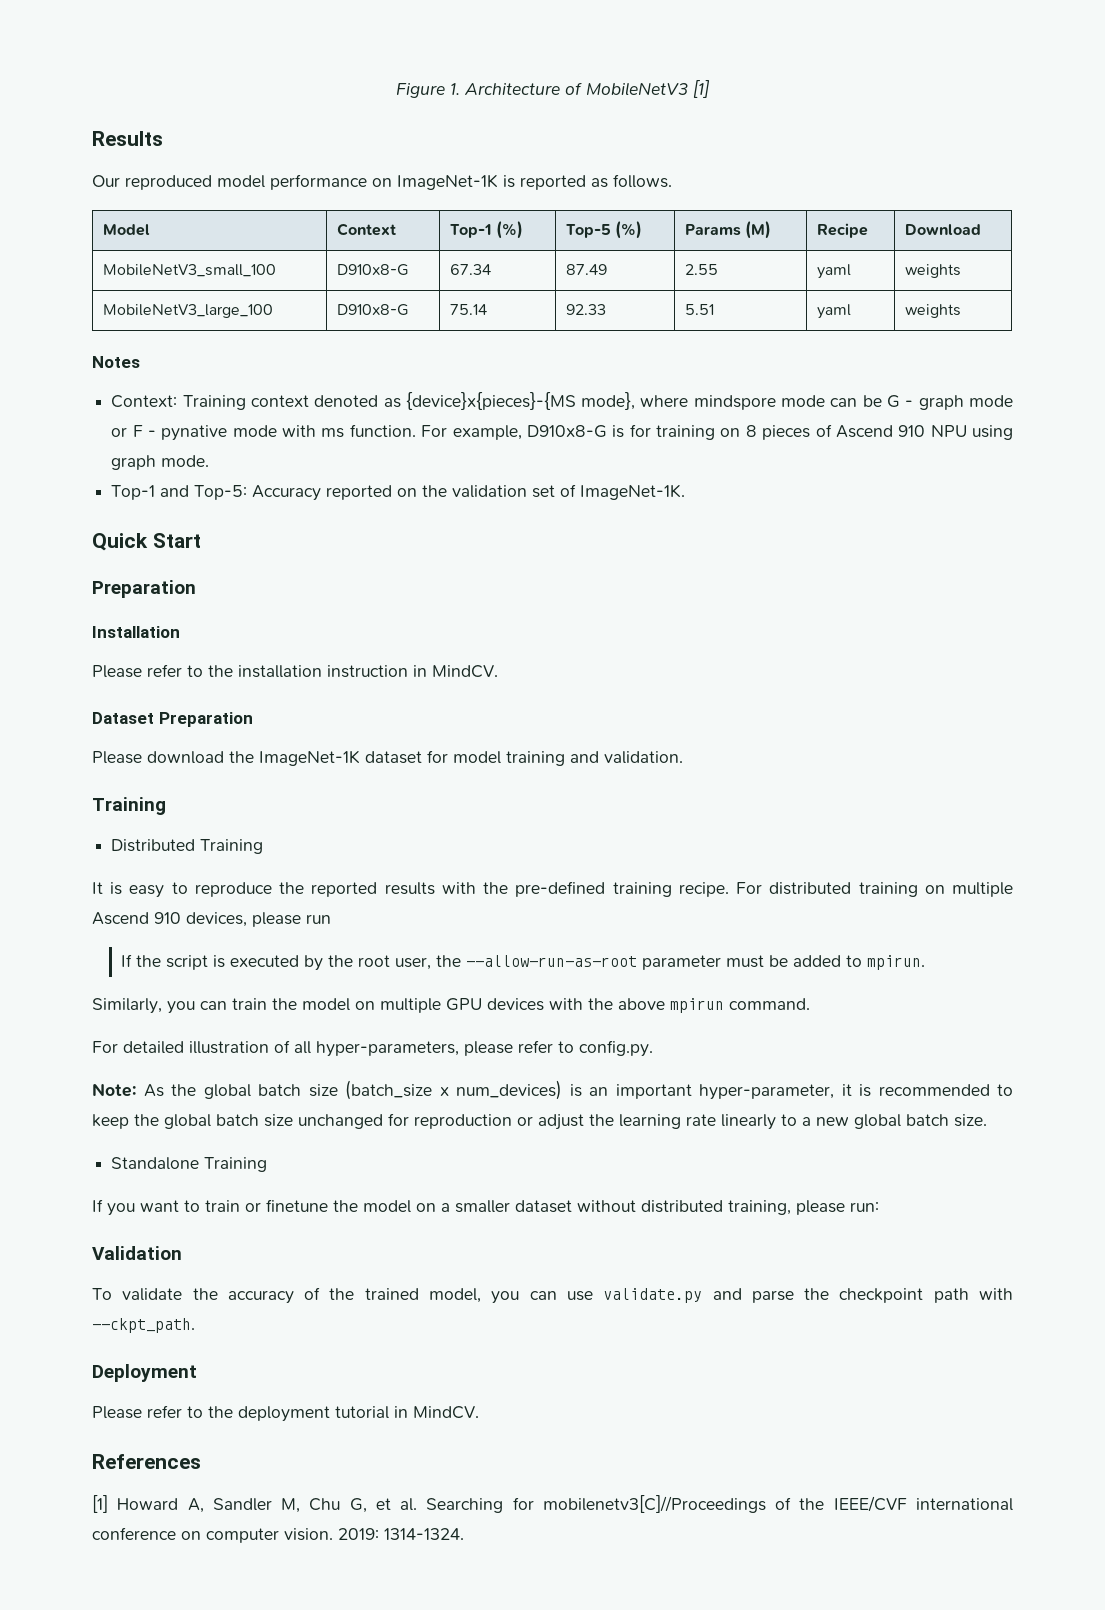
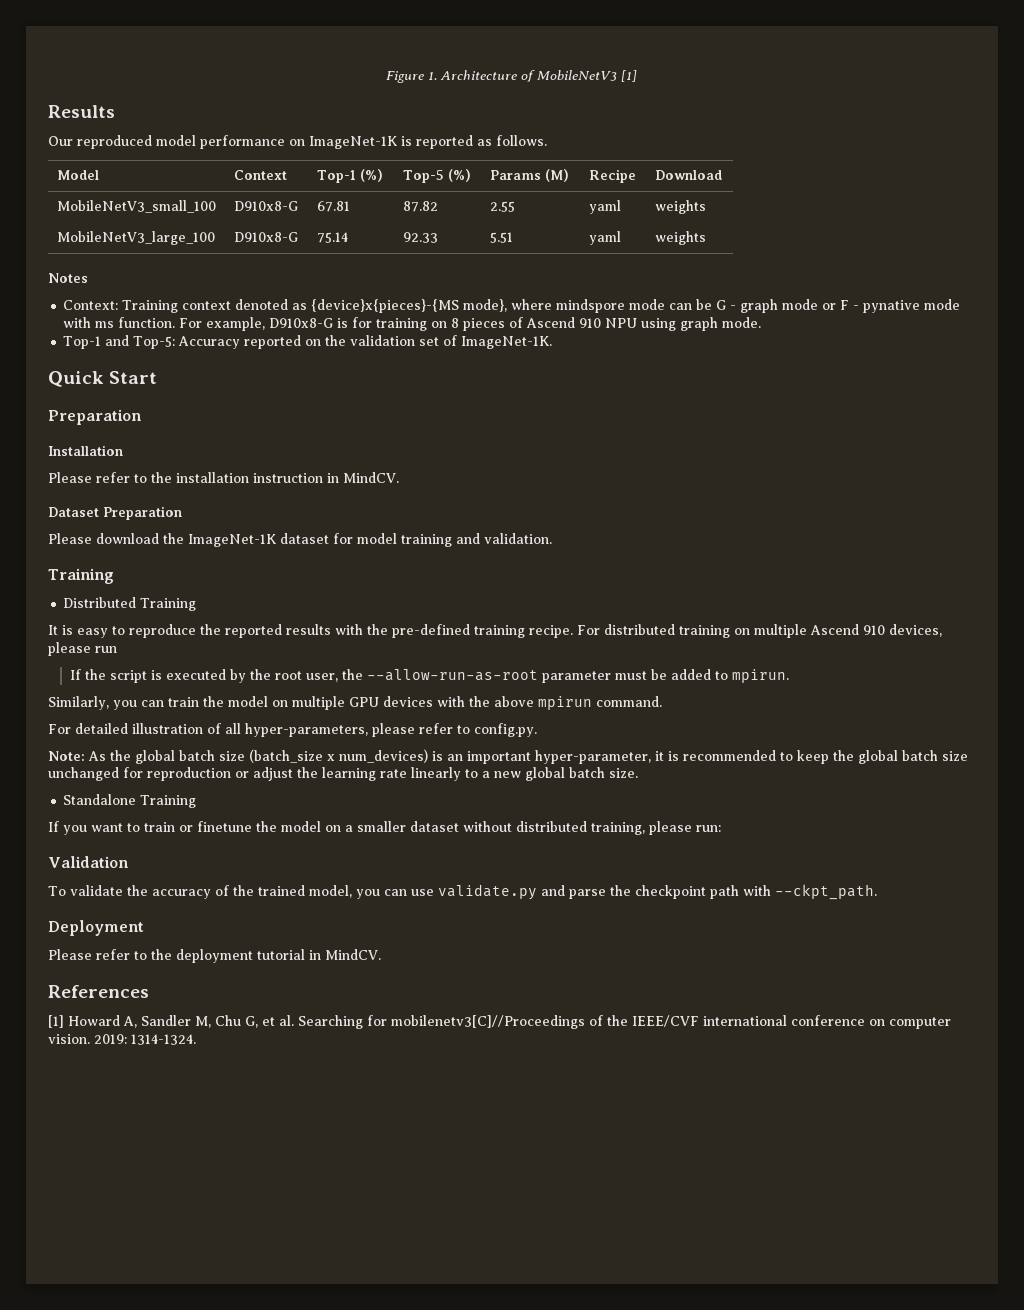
[449,264,491,275] [565,264,607,275] 67.34 | 87.49 -> [316,201,350,212] [402,201,438,212] 67.81 | 87.82

